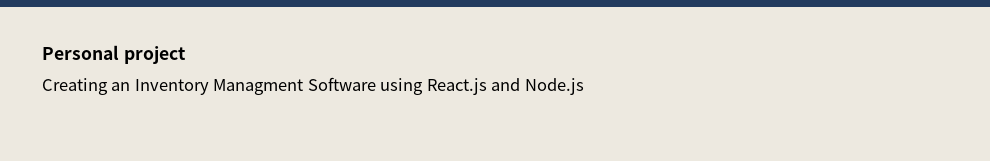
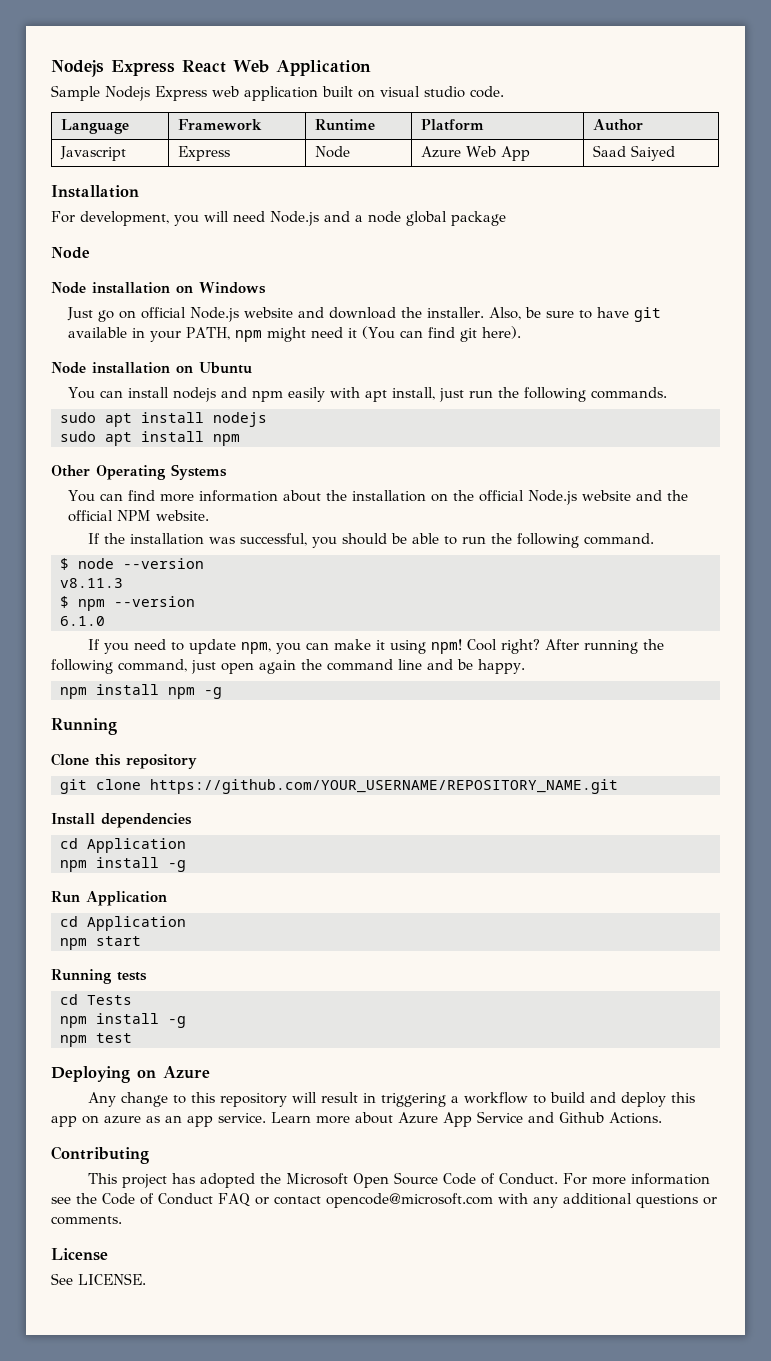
[42,45,186,64] [42,77,584,95] Personal project // Creating an Inventory Managment Software using React.js and Node.js -> [51,60,371,77] [51,85,504,101] [61,119,130,134] [178,119,263,130] [315,119,376,131] [421,119,485,131] [593,119,644,131] [60,146,127,161] [178,146,231,161] [315,146,351,158] [421,146,531,161] [593,145,676,161] [51,185,139,198] [51,211,506,226] [51,247,90,259] [51,282,266,294] [66,307,661,322] [67,326,521,342] [51,362,252,374] [67,387,667,402] [60,412,267,427] [60,431,240,446] [51,464,227,480] [67,490,688,505] [67,510,209,522] [88,533,655,548] [60,558,204,570] [60,578,123,588] [60,596,195,611] [60,616,105,626] [88,639,665,654] [51,659,525,674] [60,684,222,699] [51,718,117,735] [51,753,197,769] [60,779,618,794] [51,813,192,828] [60,838,186,853] [60,857,186,872] [51,891,167,906] [60,916,186,931] [60,936,141,950] [51,969,147,984] [60,994,132,1005] [60,1013,186,1028] [60,1033,132,1047] [51,1066,210,1083] [88,1092,696,1107] [51,1111,662,1127] [51,1146,149,1164] [88,1172,711,1188] [51,1193,717,1208] [51,1216,122,1225] [51,1248,108,1261] [51,1273,146,1285] Nodejs Express React Web Application // Sample Nodejs Express web application built on visual studio code. // Language | Framework | Runtime | Platform | Author // Javascript | Express | Node | Azure Web App | Saad Saiyed // Installation // For development, you will need Node.js and a node global package // Node // Node installation on Windows // Just go on official Node.js website and download the installer. Also, be sure to have git available in your PATH, npm might need it (You can find git here). // Node installation on Ubuntu // You can install nodejs and npm easily with apt install, just run the following commands. // sudo apt install nodejs // sudo apt install npm // Other Operating Systems // You can find more information about the installation on the official Node.js website and the official NPM website. // If the installation was successful, you should be able to run the following command. // $ node --version // v8.11.3 // $ npm --version // 6.1.0 // If you need to update npm, you can make it using npm! Cool right? After running the following command, just open again the command line and be happy. // npm install npm -g // Running // Clone this repository // git clone https://github.com/YOUR_USERNAME/REPOSITORY_NAME.git // Install dependencies // cd Application // npm install -g // Run Application // cd Application // npm start // Running tests // cd Tests // npm install -g // npm test // Deploying on Azure // Any change to this repository will result in triggering a workflow to build and deploy this app on azure as an app service. Learn more about Azure App Service and Github Actions. // Contributing // This project has adopted the Microsoft Open Source Code of Conduct. For more information see the Code of Conduct FAQ or contact opencode@microsoft.com with any additional questions or comments. // License // See LICENSE.

